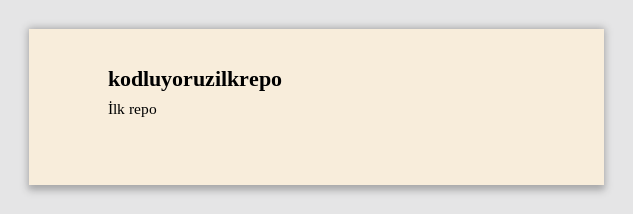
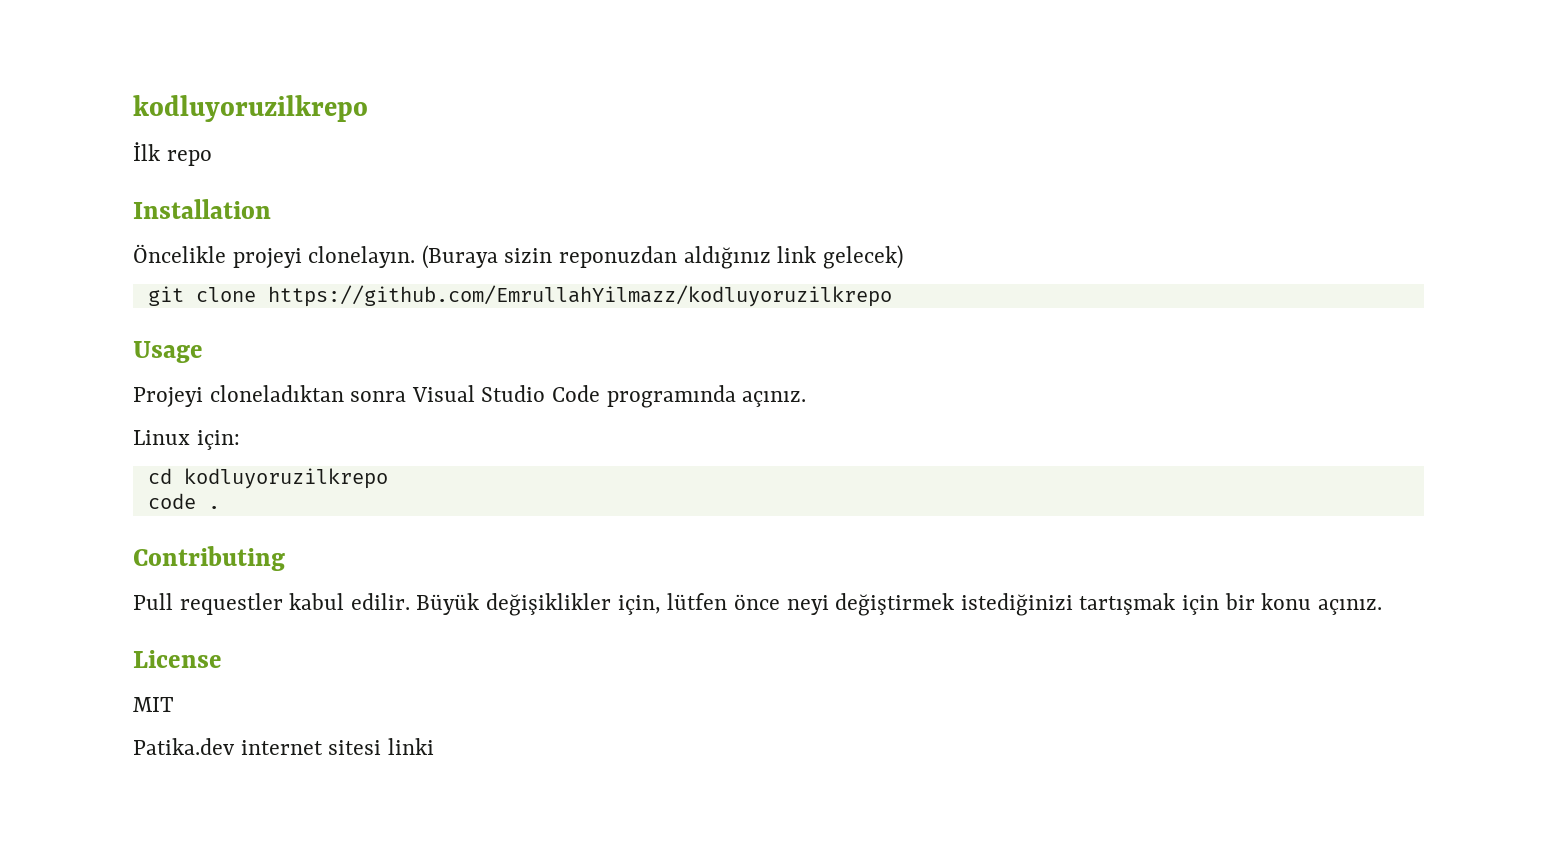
(158, 112) none -> [133,199,271,219] [133,244,903,269] [147,285,892,307] [133,341,203,363] [133,385,807,408] [133,430,240,450] [147,468,388,489] [147,493,220,509] [133,546,285,571] [133,593,1382,616] [133,650,222,668] [133,697,174,712] [133,738,434,755] // Installation // Öncelikle projeyi clonelayın. (Buraya sizin reponuzdan aldığınız link gelecek) // git clone https://github.com/EmrullahYilmazz/kodluyoruzilkrepo // Usage // Projeyi cloneladıktan sonra Visual Studio Code programında açınız. // Linux için: // cd kodluyoruzilkrepo // code . // Contributing // Pull requestler kabul edilir. Büyük değişiklikler için, lütfen önce neyi değiştirmek istediğinizi tartışmak için bir konu açınız. // License // MIT // Patika.dev internet sitesi linki

